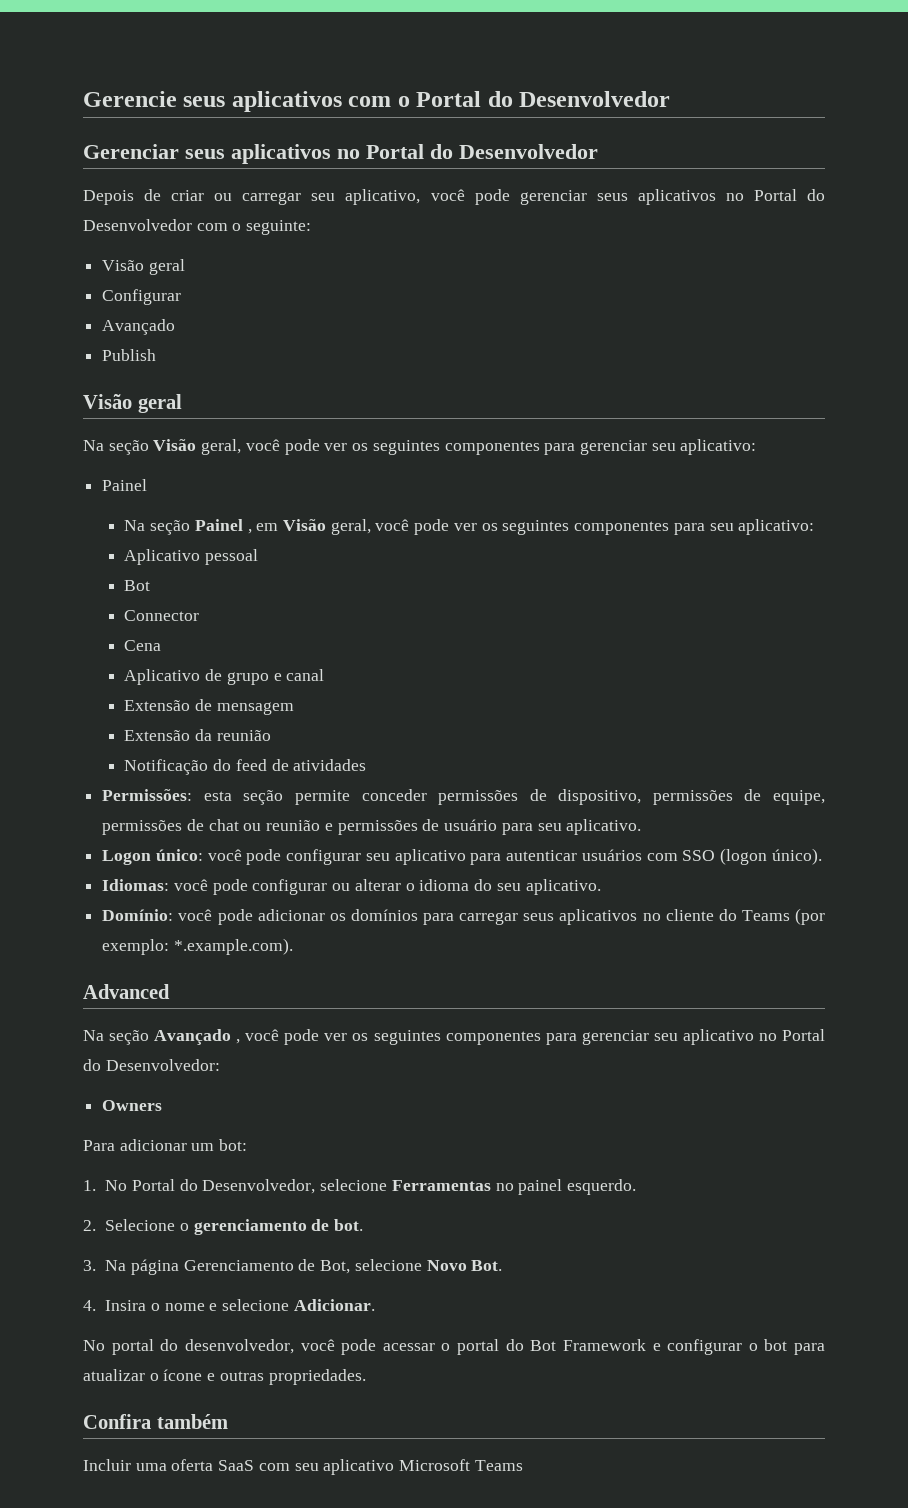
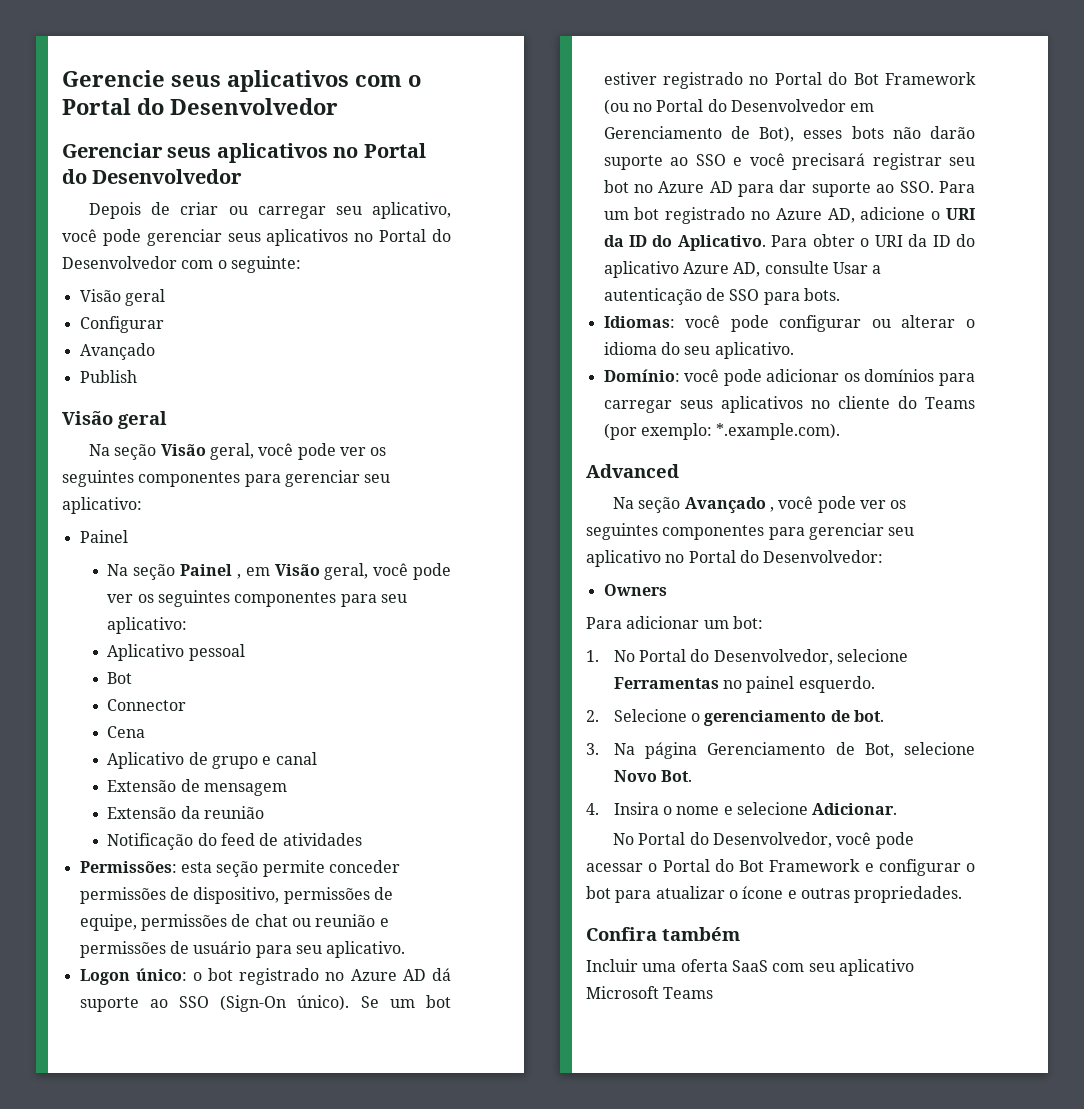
[207,848,822,865] você pode configurar seu aplicativo para autenticar usuários com SSO (logon único). -> [192,968,452,985] [79,995,451,1012] [603,72,976,89] [603,99,875,115] [603,126,975,142] [603,153,975,170] [603,180,975,197] [603,207,975,224] [603,234,975,251] [603,261,882,278] [603,288,840,305] o bot registrado no Azure AD dá suporte ao SSO (Sign-On único). Se um bot estiver registrado no Portal do Bot Framework (ou no Portal do Desenvolvedor em Gerenciamento de Bot), esses bots não darão suporte ao SSO e você precisará registrar seu bot no Azure AD para dar suporte ao SSO. Para um bot registrado no Azure AD, adicione o URI da ID do Aplicativo. Para obter o URI da ID do aplicativo Azure AD, consulte Usar a autenticação de SSO para bots.
[111,1339,294,1355] portal do desenvolvedor, -> [638,832,833,848] Portal do Desenvolvedor,
[457,1339,499,1355] portal -> [662,859,710,872] Portal

